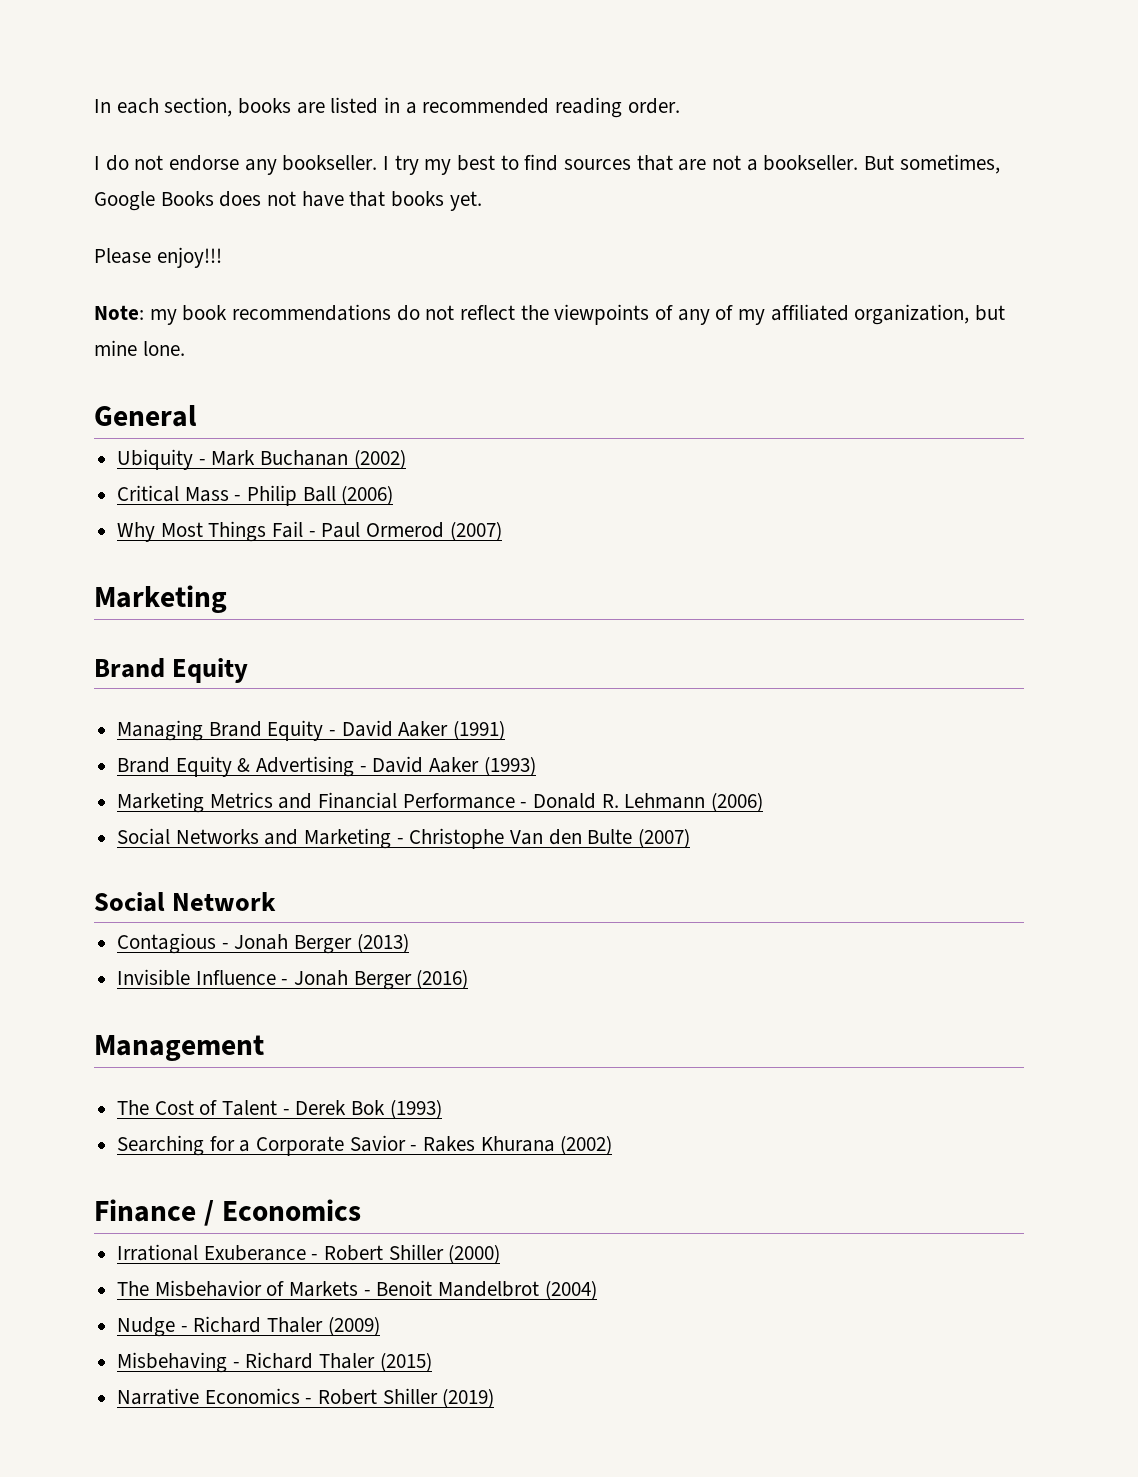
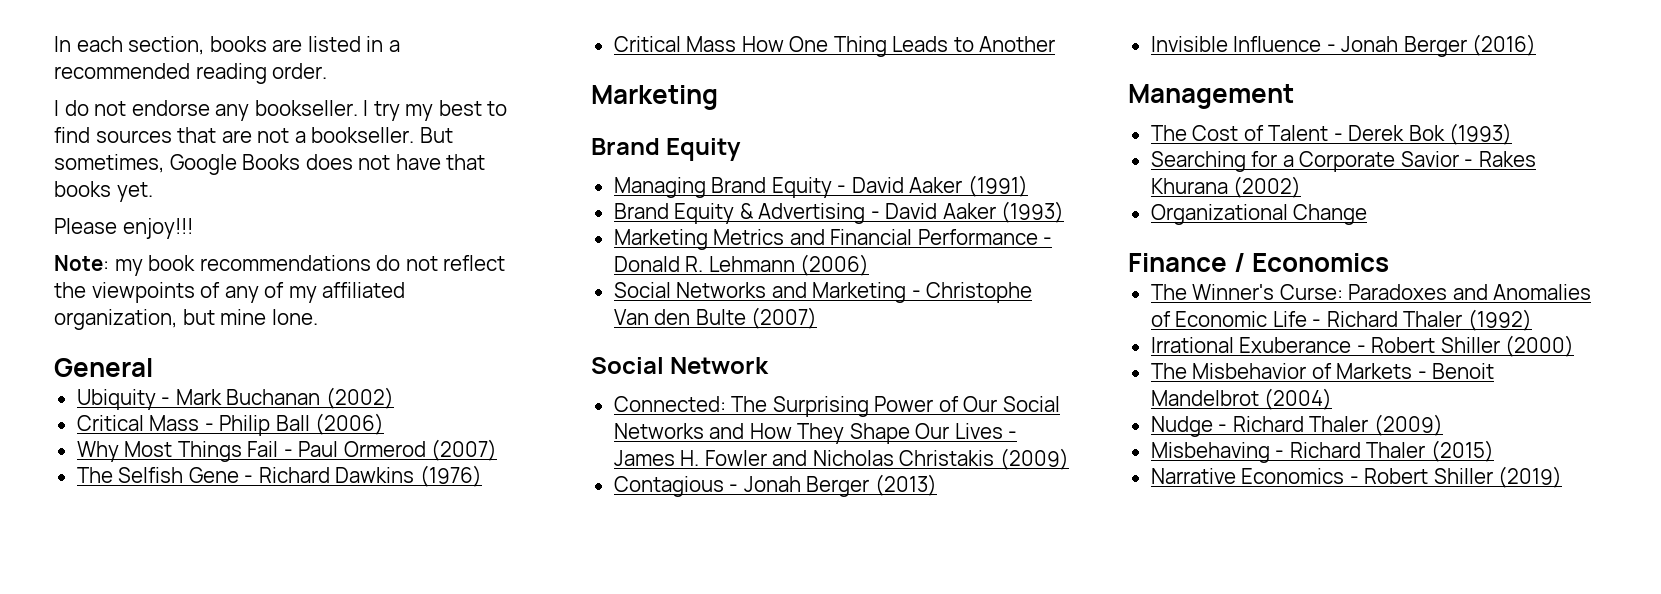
(502, 531) none -> [76,465,482,487] [613,36,1056,57] // The Selfish Gene - Richard Dawkins (1976) // Critical Mass How One Thing Leads to Another
(277, 901) none -> [613,396,1060,417] [613,423,1018,444] [613,448,1069,470] // Connected: The Surprising Power of Our Social Networks and How They Shape Our Lives - James H. Fowler and Nicholas Christakis (2009)
(613, 1145) none -> [1150,204,1368,225] // Organizational Change
(361, 1210) none -> [1150,284,1592,300] [1150,309,1532,331] // The Winner's Curse: Paradoxes and Anomalies of Economic Life - Richard Thaler (1992)

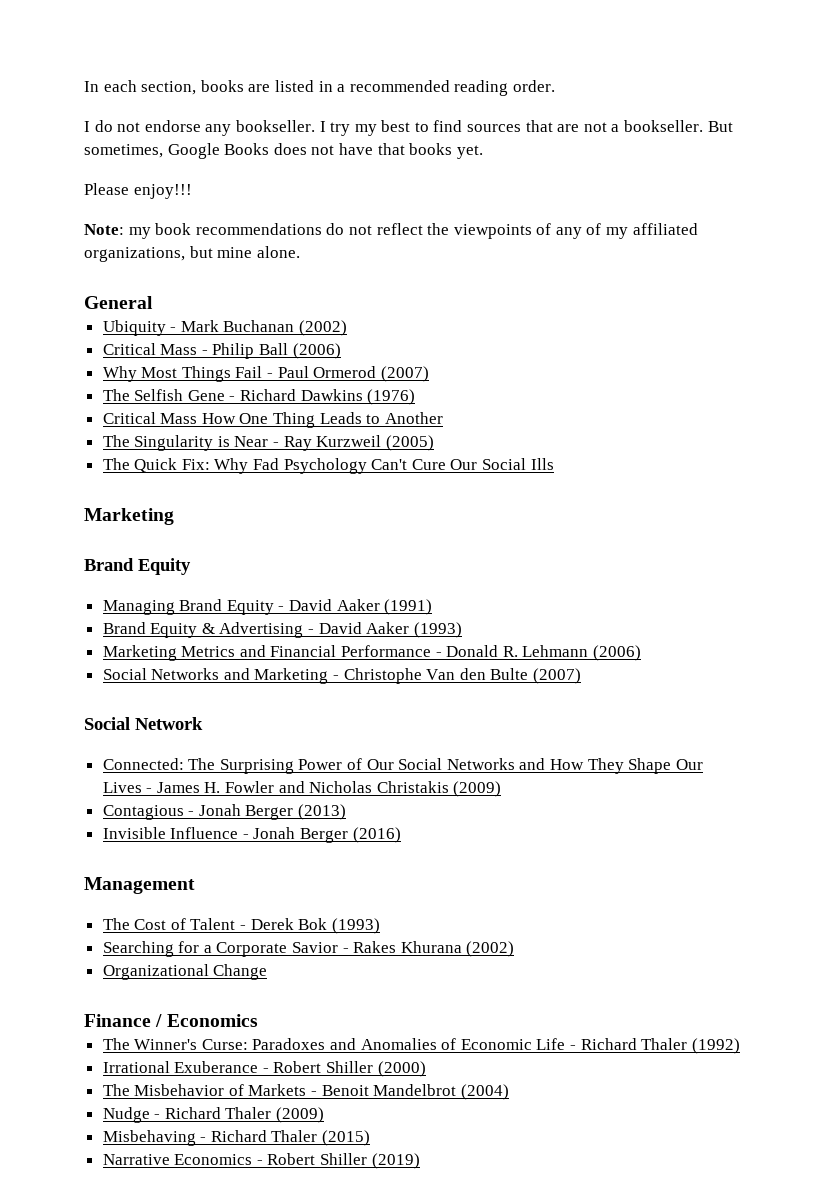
[54,309,177,330] organization, -> [84,247,185,262] organizations,
[271,309,318,325] lone. -> [256,246,300,258] alone.
(1056, 44) none -> [102,435,434,451] [102,458,554,474] // The Singularity is Near - Ray Kurzweil (2005) // The Quick Fix: Why Fad Psychology Can't Cure Our Social Ills

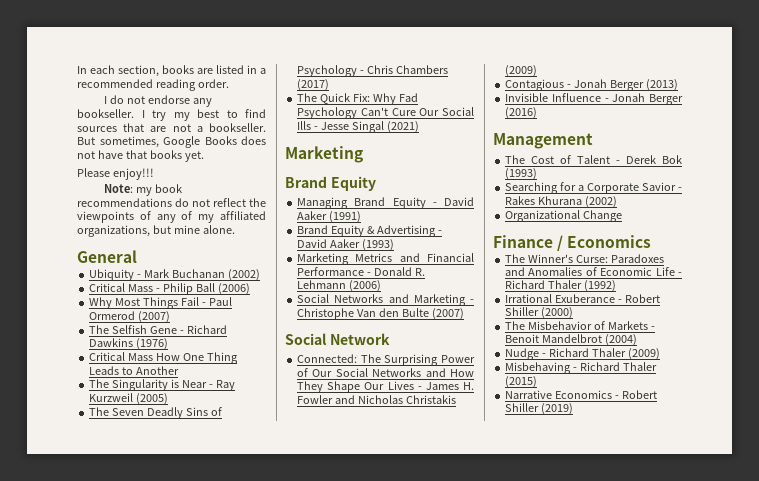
(434, 443) none -> [89,407,222,419] [297,65,449,77] [297,79,330,91] // The Seven Deadly Sins of Psychology - Chris Chambers (2017)
(554, 464) none -> [314,121,419,133] - Jesse Singal (2021)

